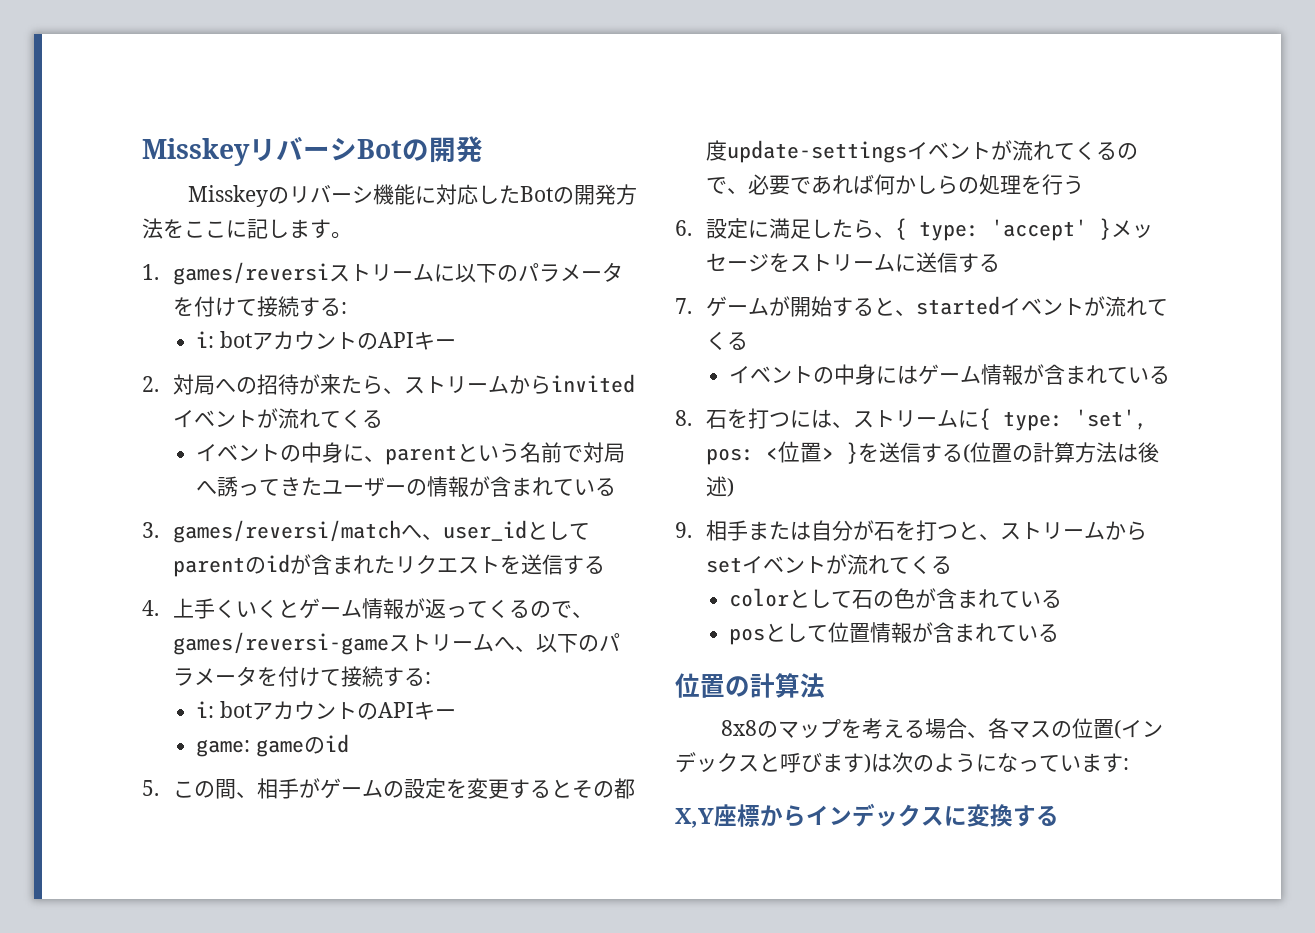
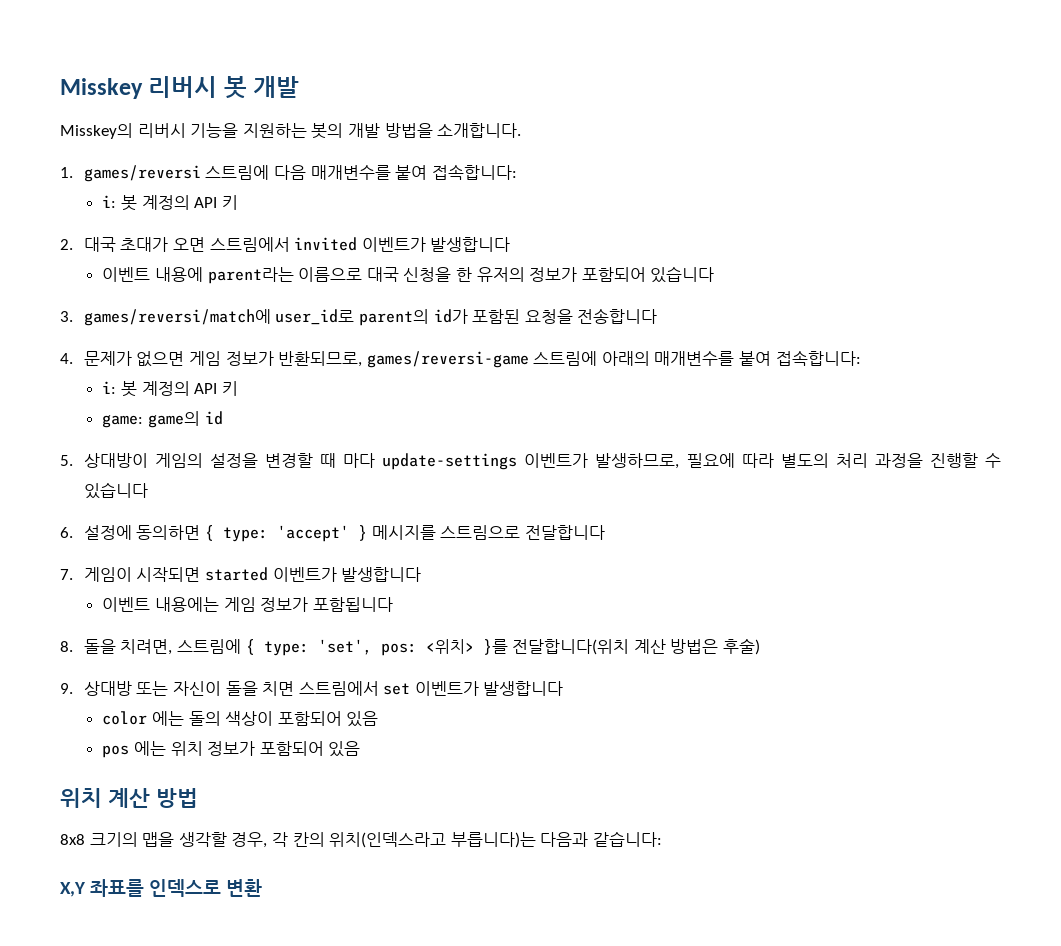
[142,136,483,166] [188,184,638,207] [142,218,352,239] [142,262,623,285] [172,296,347,317] [195,331,456,350] [142,374,635,395] [172,408,383,429] [195,442,625,465] [195,476,616,498] [142,520,590,543] [172,554,605,577] [142,598,593,620] [172,632,620,655] [172,666,431,687] [195,701,456,720] MisskeyリバーシBotの開発 // Misskeyのリバーシ機能に対応したBotの開発方法をここに記します。 // 1. games/reversiストリームに以下のパラメータを付けて接続する: // i: botアカウントのAPIキー // 2.対局への招待が来たら、ストリームからinvitedイベントが流れてくる // イベントの中身に、parentという名前で対局へ誘ってきたユーザーの情報が含まれている // 3. games/reversi/matchへ、user_idとしてparentのidが含まれたリクエストを送信する // 4.上手くいくとゲーム情報が返ってくるので、games/reversi-gameストリームへ、以下のパラメータを付けて接続する: // i: botアカウントのAPIキー -> [60,76,300,99] [60,123,522,139] [60,164,517,182] [102,195,238,211] [60,237,511,252] [102,266,715,284] [60,308,658,326] [60,350,861,368] [102,381,238,397] Misskey 리버시 봇 개발 // Misskey의 리버시 기능을 지원하는 봇의 개발 방법을 소개합니다. // 1. games/reversi 스트림에 다음 매개변수를 붙여 접속합니다: // i: 봇 계정의 API 키 // 2. 대국 초대가 오면 스트림에서 invited 이벤트가 발생합니다 // 이벤트 내용에 parent라는 이름으로 대국 신청을 한 유저의 정보가 포함되어 있습니다 // 3. games/reversi/match에 user_id로 parent의 id가 포함된 요청을 전송합니다 // 4. 문제가 없으면 게임 정보가 반환되므로, games/reversi-game 스트림에 아래의 매개변수를 붙여 접속합니다: // i: 봇 계정의 API 키
[255,737,325,757] gameの -> [148,411,201,428] game의
[172,778,635,799] [705,140,1138,163] [705,174,1084,195] [675,218,1153,241] [705,252,1000,273] [675,296,1168,317] [705,331,748,350] [728,364,1170,386] [675,408,1147,431] [705,441,1159,465] [705,476,734,497] [675,520,1147,541] [705,554,952,575] [728,588,1062,609] [728,622,1059,645] [675,673,825,698] [721,718,1164,739] [675,752,1129,773] [675,803,1059,828] この間、相手がゲームの設定を変更するとその都度update-settingsイベントが流れてくるので、必要であれば何かしらの処理を行う // 6.設定に満足したら、{ type: 'accept' }メッセージをストリームに送信する // 7.ゲームが開始すると、startedイベントが流れてくる // イベントの中身にはゲーム情報が含まれている // 8.石を打つには、ストリームに{ type: 'set', pos: <位置> }を送信する(位置の計算方法は後述) // 9.相手または自分が石を打つと、ストリームからsetイベントが流れてくる // colorとして石の色が含まれている // posとして位置情報が含まれている // 位置の計算法 // 8x8のマップを考える場合、各マスの位置(インデックスと呼びます)は次のようになっています: // X,Y座標からインデックスに変換する -> [83,453,1002,470] [83,482,148,499] [60,525,605,542] [60,567,422,582] [102,597,393,612] [60,638,760,656] [60,681,564,696] [102,711,379,727] [102,741,361,758] [60,788,198,808] [60,831,662,848] [60,879,263,897] 상대방이 게임의 설정을 변경할 때 마다 update-settings 이벤트가 발생하므로, 필요에 따라 별도의 처리 과정을 진행할 수 있습니다 // 6. 설정에 동의하면 { type: 'accept' } 메시지를 스트림으로 전달합니다 // 7. 게임이 시작되면 started 이벤트가 발생합니다 // 이벤트 내용에는 게임 정보가 포함됩니다 // 8. 돌을 치려면, 스트림에 { type: 'set', pos: <위치> }를 전달합니다(위치 계산 방법은 후술) // 9. 상대방 또는 자신이 돌을 치면 스트림에서 set 이벤트가 발생합니다 // color 에는 돌의 색상이 포함되어 있음 // pos 에는 위치 정보가 포함되어 있음 // 위치 계산 방법 // 8x8 크기의 맵을 생각할 경우, 각 칸의 위치(인덱스라고 부릅니다)는 다음과 같습니다: // X,Y 좌표를 인덱스로 변환

